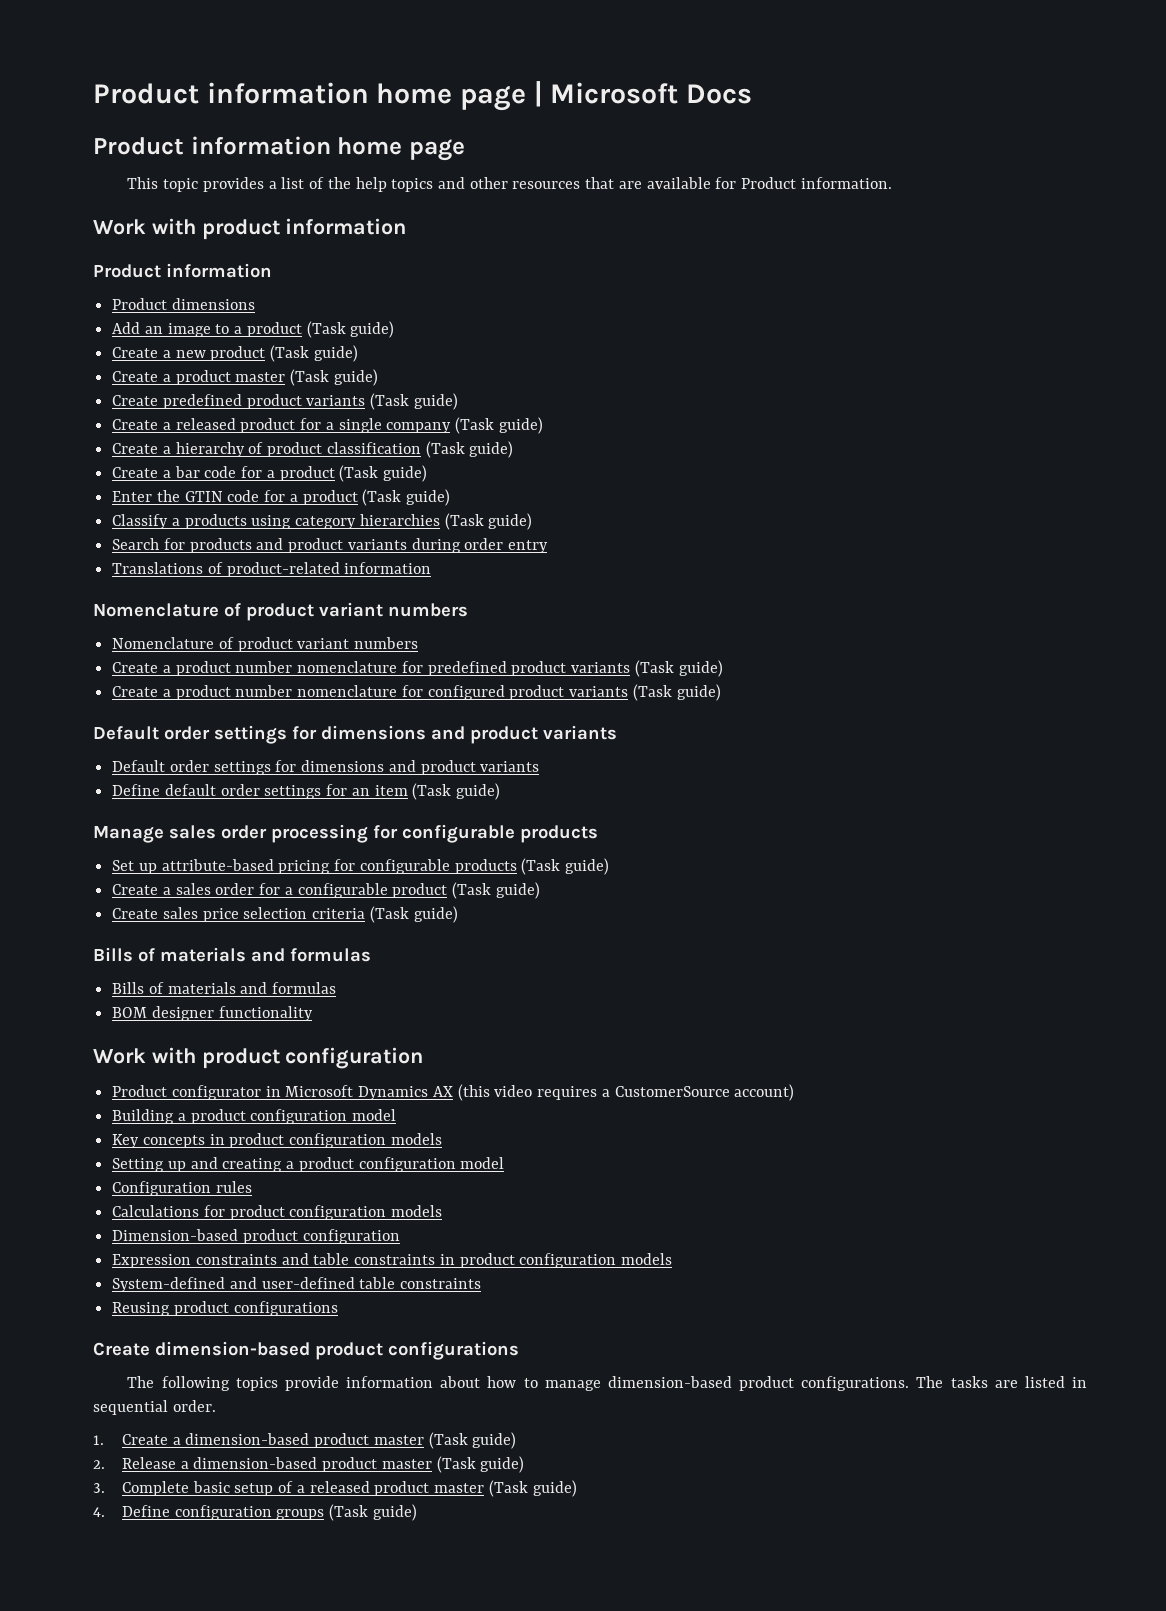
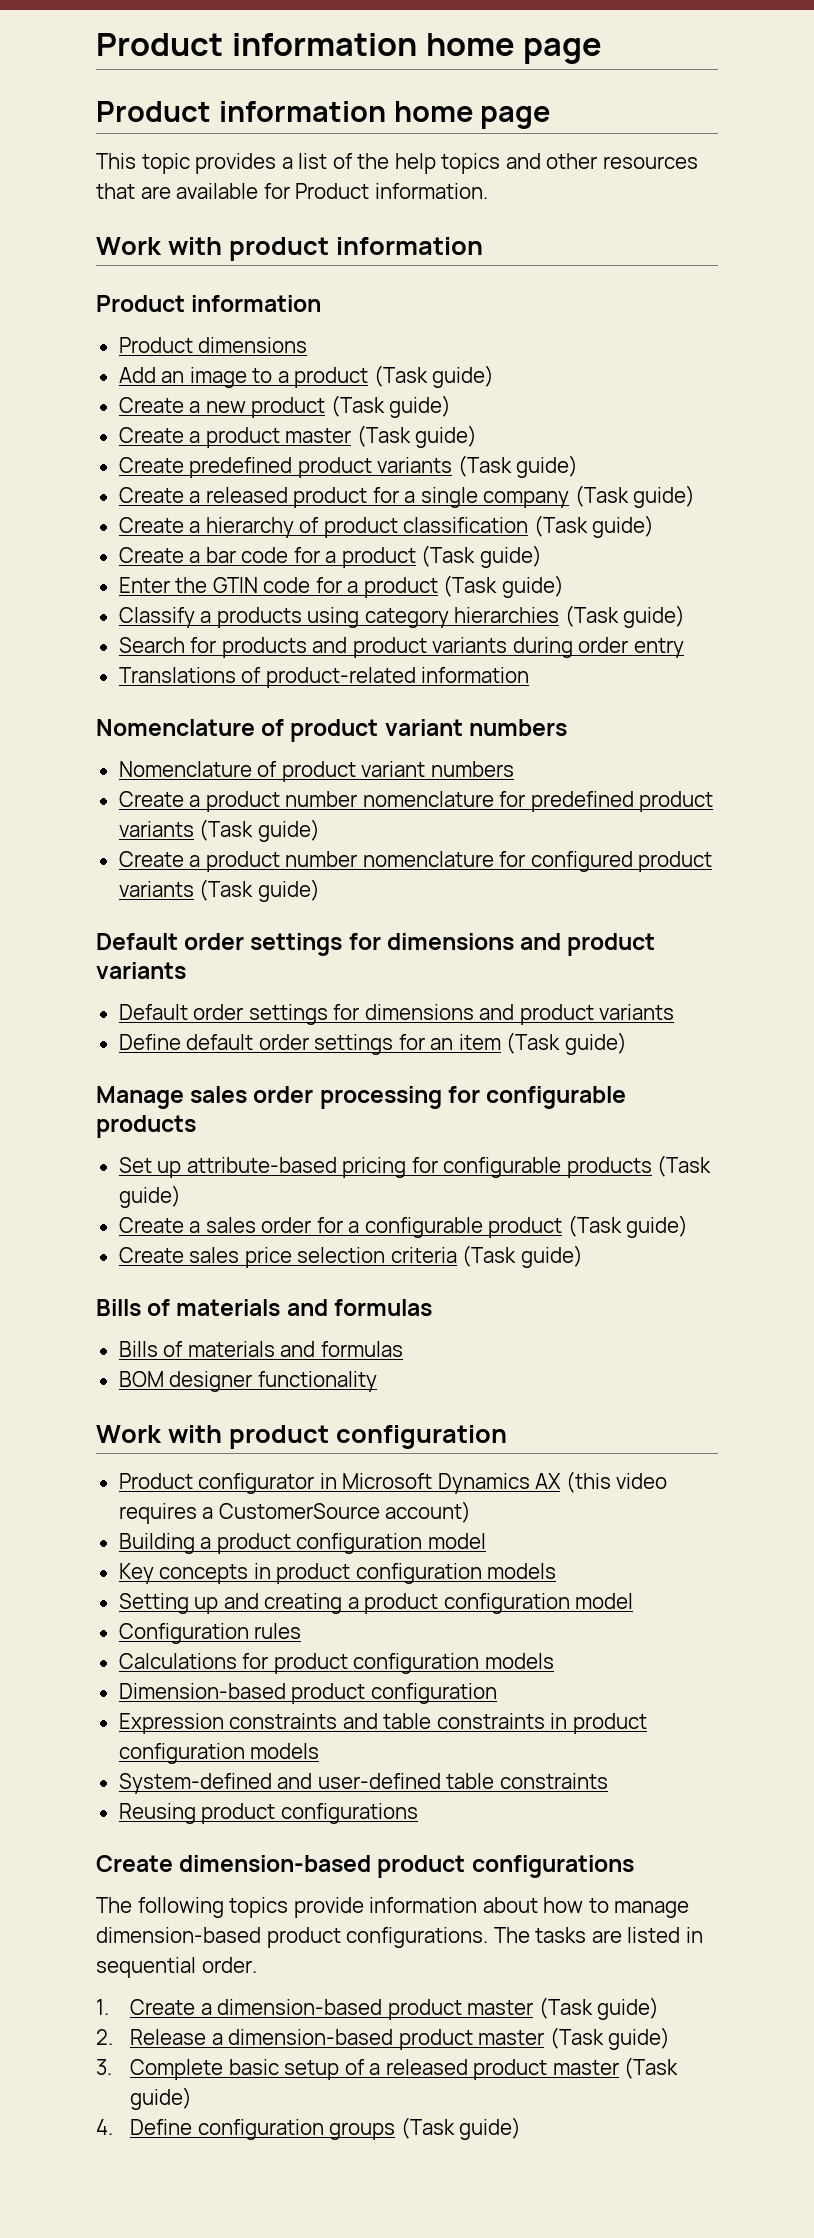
[93,81,753,111] Product information home page | Microsoft Docs -> [96,33,603,64] Product information home page

